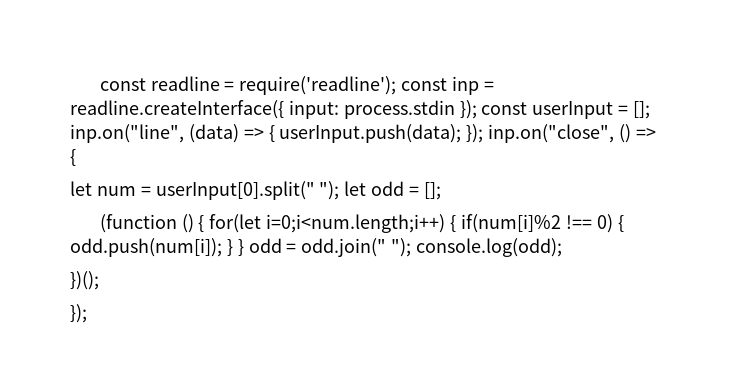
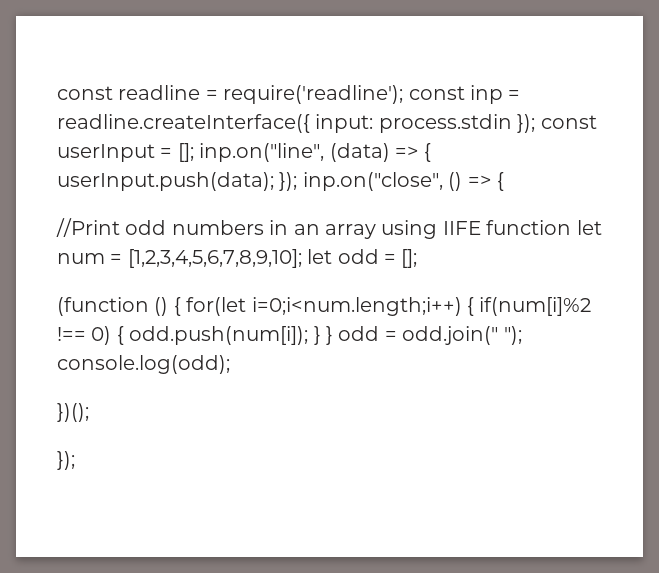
(76, 157) none -> [56,218,572,239] //Print odd numbers in an array using IIFE function
[155,181,340,200] userInput[0].split(" "); -> [127,249,302,268] [1,2,3,4,5,6,7,8,9,10];

